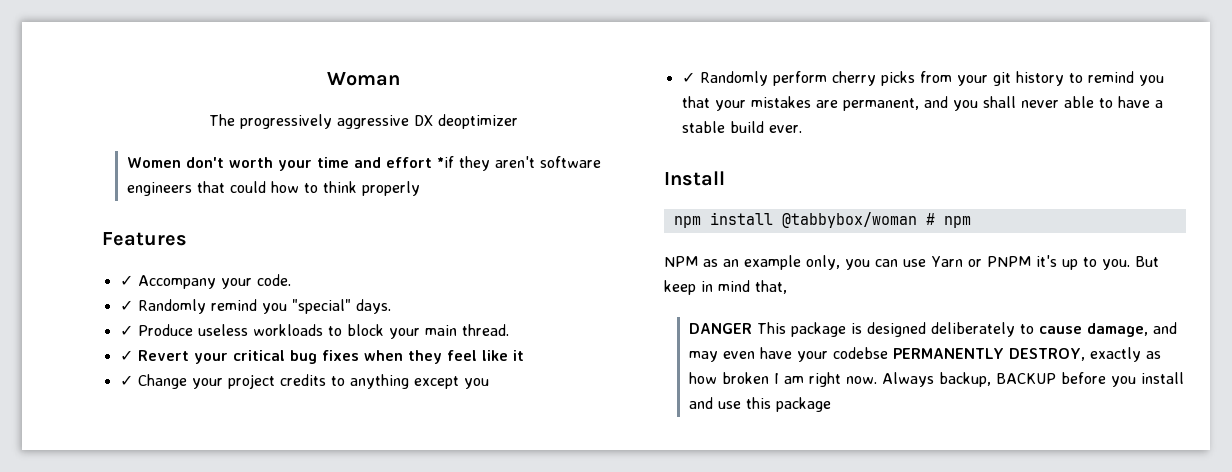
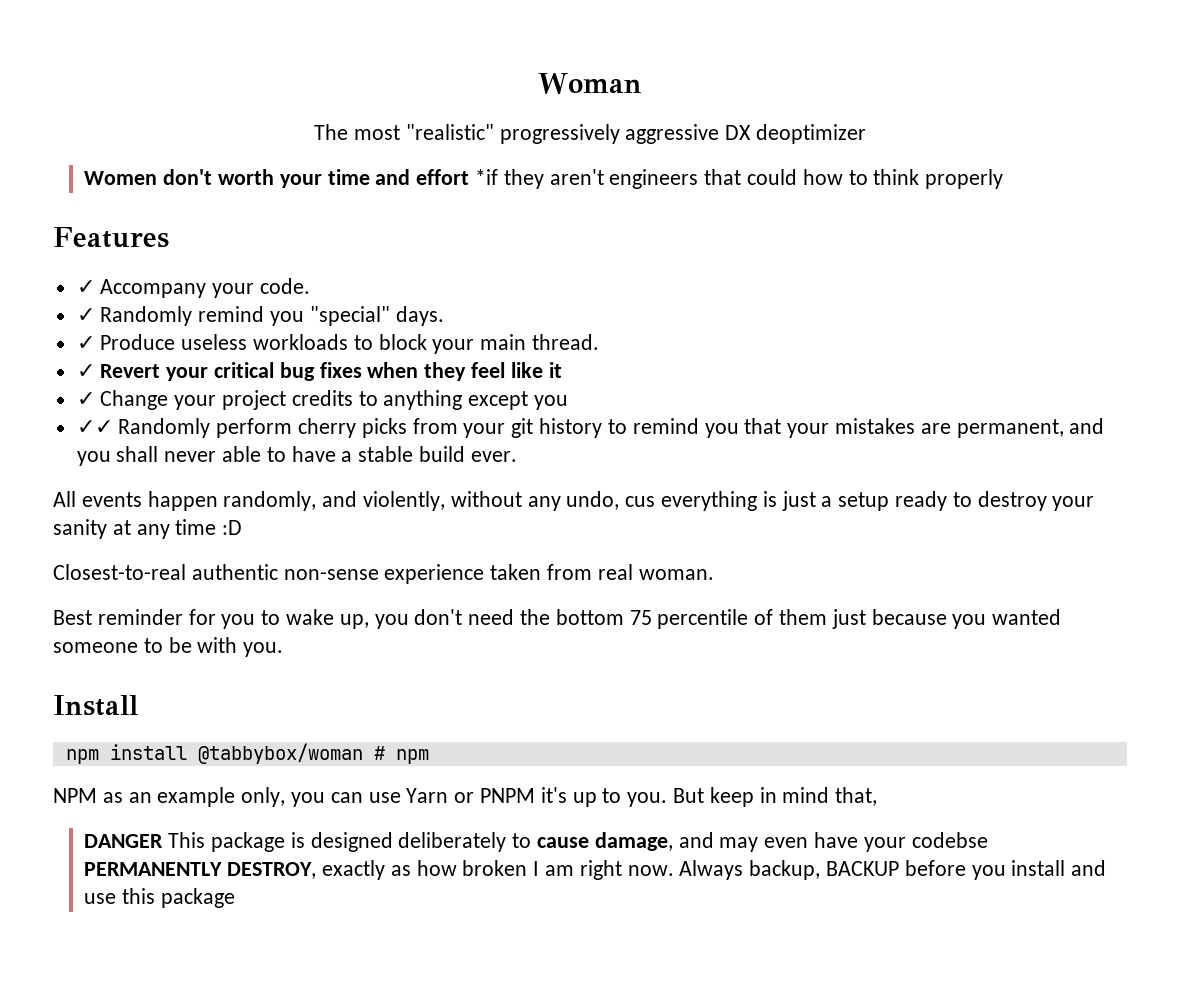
(235, 120) none -> [353,124,494,140] most "realistic"
[539,156,601,168] software -> (604, 177) none
[681,72,695,83] ✓ -> [76,420,113,434] ✓✓
(802, 129) none -> [53,491,1095,511] [53,519,243,539] [53,564,714,584] [53,609,1062,629] [53,637,284,657] // All events happen randomly, and violently, without any undo, cus everything is just a setup ready to destroy your sanity at any time :D // Closest-to-real authentic non-sense experience taken from real woman. // Best reminder for you to wake up, you don't need the bottom 75 percentile of them just because you wanted someone to be with you.

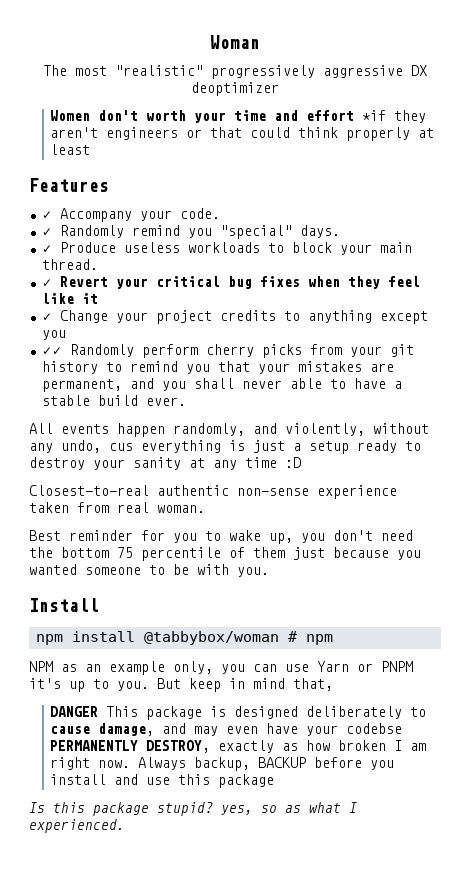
(699, 179) none -> [185,129,202,138] or
[802,169,868,185] how to -> (290, 132) none
(1004, 179) none -> [417,128,434,138] [49,144,90,155] at least
(235, 898) none -> [29,802,357,816] [29,819,125,833] // Is this package stupid? yes, so as what I experienced.

